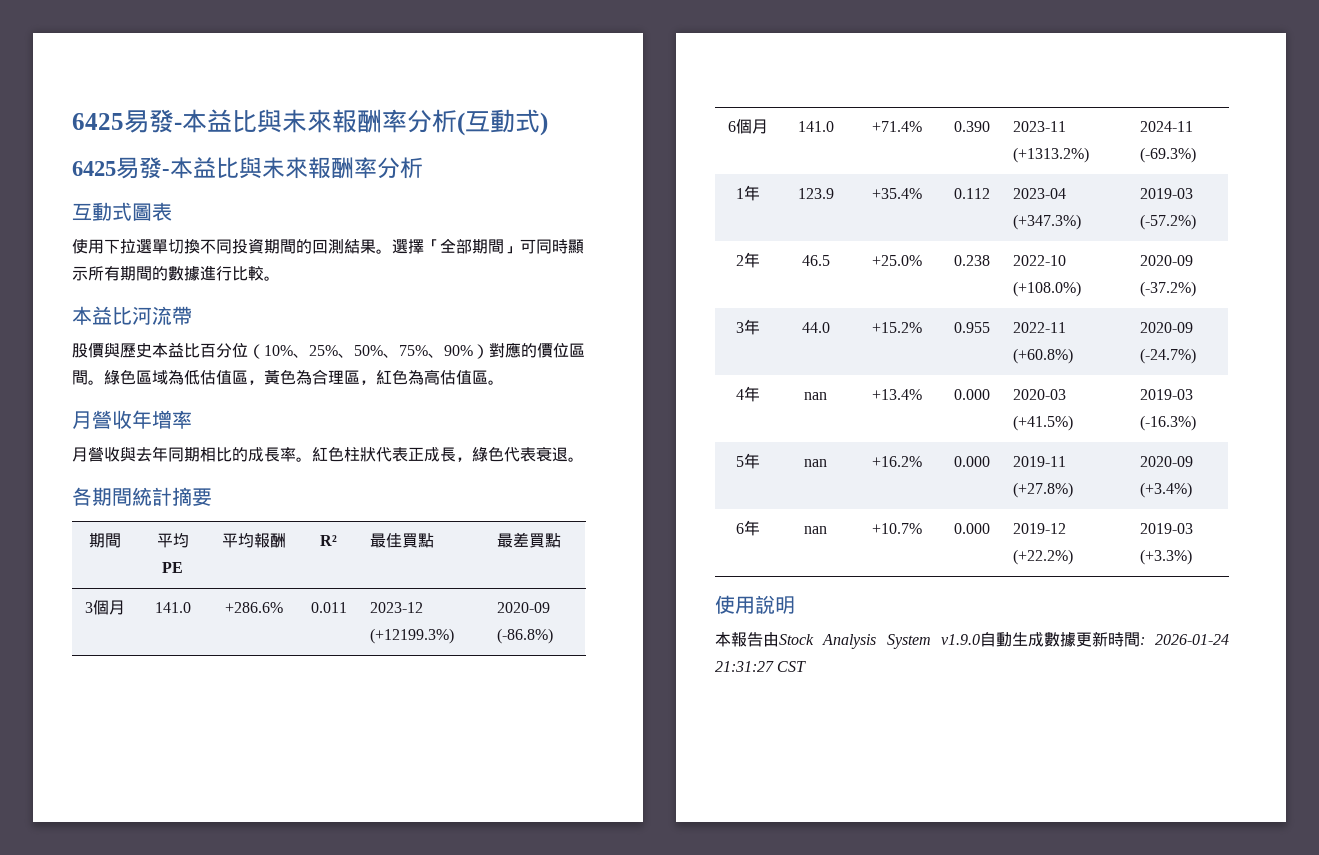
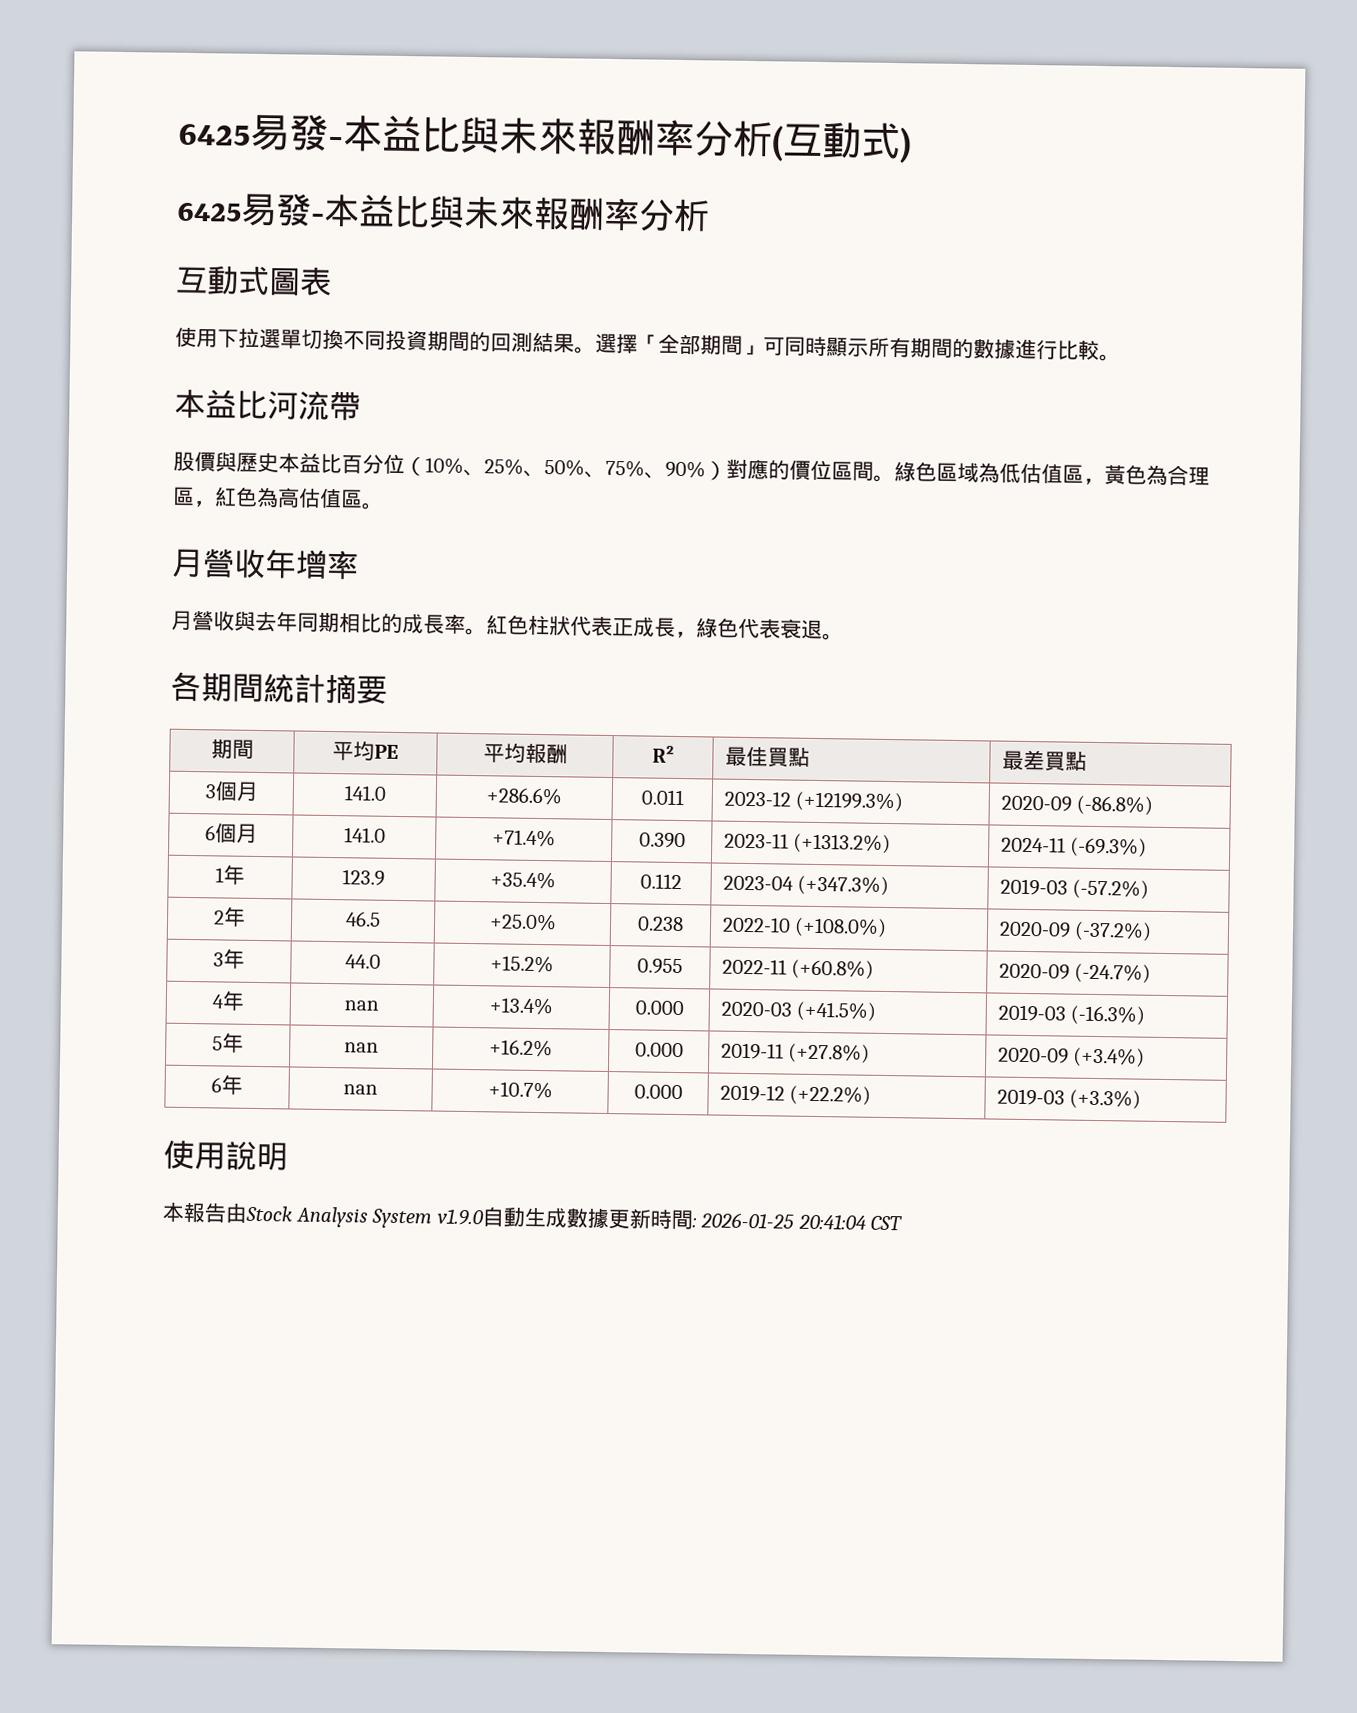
[1155,634,1229,645] [715,661,774,672] 2026-01-24 21:31:27 -> [700,1212,866,1230] 2026-01-25 20:41:04

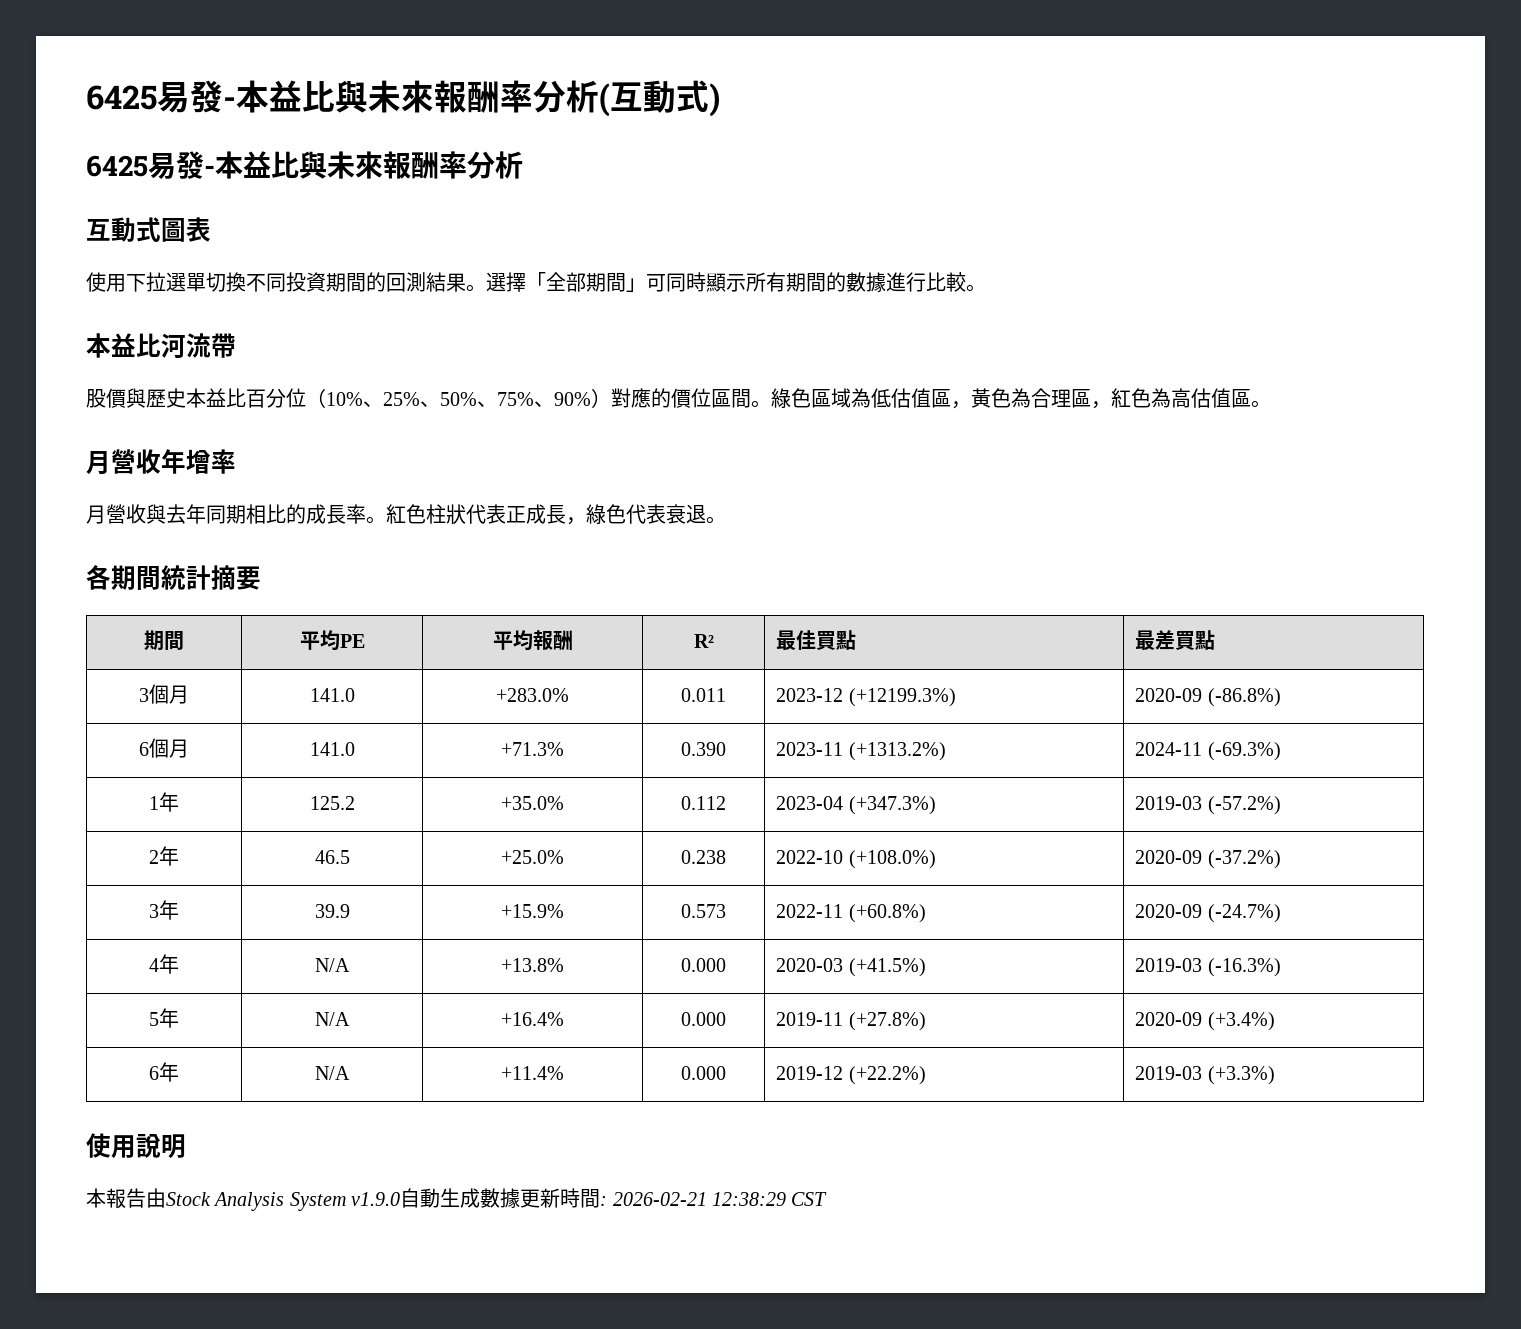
[486,787,562,806] +286.6% -> [496,688,569,702] +283.0%
[492,829,556,848] +71.4% -> [501,742,564,756] +71.3%
[342,869,385,886] [490,871,556,890] 123.9 | +35.4% -> [309,796,355,810] [501,796,564,810] 125.2 | +35.0%
[344,954,381,969] [490,955,554,974] [637,958,683,975] 44.0 | +15.2% | 0.955 -> [314,904,350,918] [501,904,564,918] [681,904,726,918] 39.9 | +15.9% | 0.573
[344,1000,379,1011] [489,997,553,1016] nan | +13.4% -> [315,958,350,972] [501,958,564,972] N/A | +13.8%
[344,1042,379,1053] [489,1039,553,1058] nan | +16.2% -> [315,1012,350,1026] [501,1012,564,1026] N/A | +16.4%
[343,1084,378,1095] [487,1081,553,1100] nan | +10.7% -> [315,1066,350,1080] [501,1066,564,1080] N/A | +11.4%
[700,1212,866,1230] 2026-01-25 20:41:04 -> [612,1192,786,1206] 2026-02-21 12:38:29

